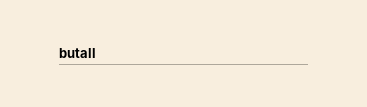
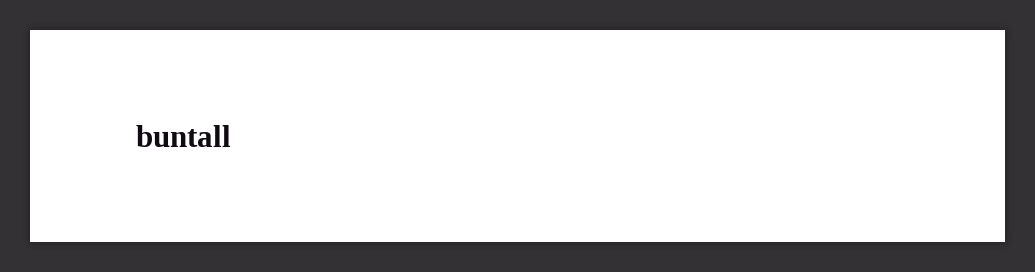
[59,48,96,58] butall -> [136,125,231,147] buntall

